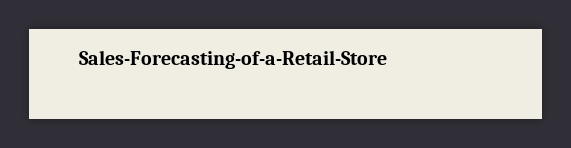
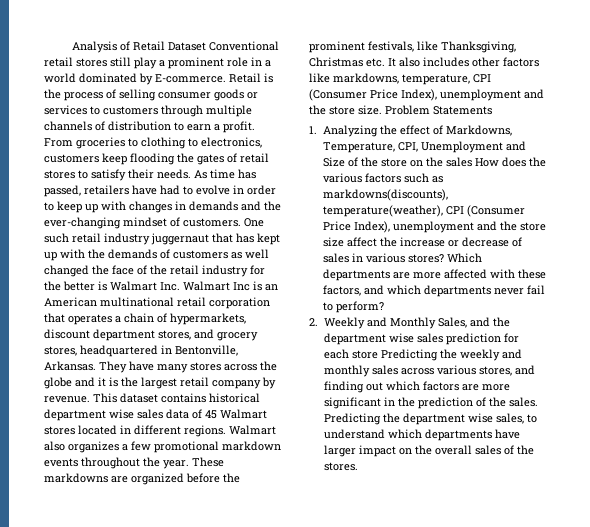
[79,50,387,69] Sales-Forecasting-of-a-Retail-Store -> [71,41,279,53] [44,57,271,69] [44,73,273,85] [44,89,258,101] [44,105,252,117] [44,121,255,133] [44,137,262,149] [44,153,269,165] [44,169,256,181] [44,185,276,197] [44,201,281,213] [44,217,264,229] [44,233,280,245] [44,249,269,261] [44,265,265,277] [44,281,278,291] [44,297,270,309] [44,313,246,325] [44,329,258,341] [44,345,238,357] [44,361,277,373] [44,377,276,389] [44,393,260,403] [44,409,267,421] [44,425,276,437] [44,441,281,453] [44,457,224,469] [44,473,240,485] [309,41,516,53] [309,57,539,67] [309,73,491,85] [309,89,544,101] [309,105,492,115] [309,125,512,137] [322,141,526,153] [322,157,546,167] [322,173,443,183] [322,189,448,201] [322,205,525,217] [322,221,546,233] [322,237,522,247] [322,253,482,263] [322,269,546,281] [322,285,545,297] [322,301,384,313] [309,317,510,329] [323,333,519,345] [323,349,522,361] [323,365,535,377] [323,381,510,393] [323,397,538,409] [323,413,537,425] [323,429,520,441] [323,445,534,457] [323,462,358,471] Analysis of Retail Dataset Conventional retail stores still play a prominent role in a world dominated by E-commerce. Retail is the process of selling consumer goods or services to customers through multiple channels of distribution to earn a profit. From groceries to clothing to electronics, customers keep flooding the gates of retail stores to satisfy their needs. As time has passed, retailers have had to evolve in order to keep up with changes in demands and the ever-changing mindset of customers. One such retail industry juggernaut that has kept up with the demands of customers as well changed the face of the retail industry for the better is Walmart Inc. Walmart Inc is an American multinational retail corporation that operates a chain of hypermarkets, discount department stores, and grocery stores, headquartered in Bentonville, Arkansas. They have many stores across the globe and it is the largest retail company by revenue. This dataset contains historical department wise sales data of 45 Walmart stores located in different regions. Walmart also organizes a few promotional markdown events throughout the year. These markdowns are organized before the prominent festivals, like Thanksgiving, Christmas etc. It also includes other factors like markdowns, temperature, CPI (Consumer Price Index), unemployment and the store size. Problem Statements // 1. Analyzing the effect of Markdowns, Temperature, CPI, Unemployment and Size of the store on the sales How does the various factors such as markdowns(discounts), temperature(weather), CPI (Consumer Price Index), unemployment and the store size affect the increase or decrease of sales in various stores? Which departments are more affected with these factors, and which departments never fail to perform? // 2. Weekly and Monthly Sales, and the department wise sales prediction for each store Predicting the weekly and monthly sales across various stores, and finding out which factors are more significant in the prediction of the sales. Predicting the department wise sales, to understand which departments have larger impact on the overall sales of the stores.

